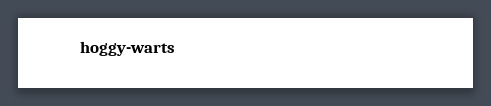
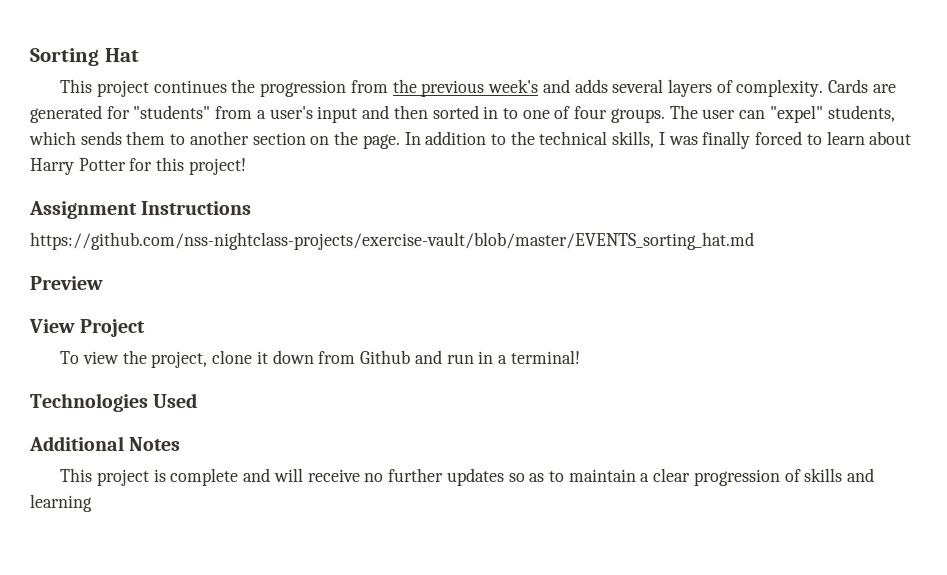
[80,41,175,56] hoggy-warts -> [30,48,139,66] [60,79,896,97] [30,105,895,123] [29,131,912,149] [30,157,246,175] [29,201,252,219] [30,232,754,250] [30,276,103,290] [29,319,146,337] [60,350,580,368] [30,393,198,412] [29,436,181,451] [60,468,875,486] [30,494,92,512] Sorting Hat // This project continues the progression from the previous week's and adds several layers of complexity. Cards are generated for "students" from a user's input and then sorted in to one of four groups. The user can "expel" students, which sends them to another section on the page. In addition to the technical skills, I was finally forced to learn about Harry Potter for this project! // Assignment Instructions // https://github.com/nss-nightclass-projects/exercise-vault/blob/master/EVENTS_sorting_hat.md // Preview // View Project // To view the project, clone it down from Github and run in a terminal! // Technologies Used // Additional Notes // This project is complete and will receive no further updates so as to maintain a clear progression of skills and learning

